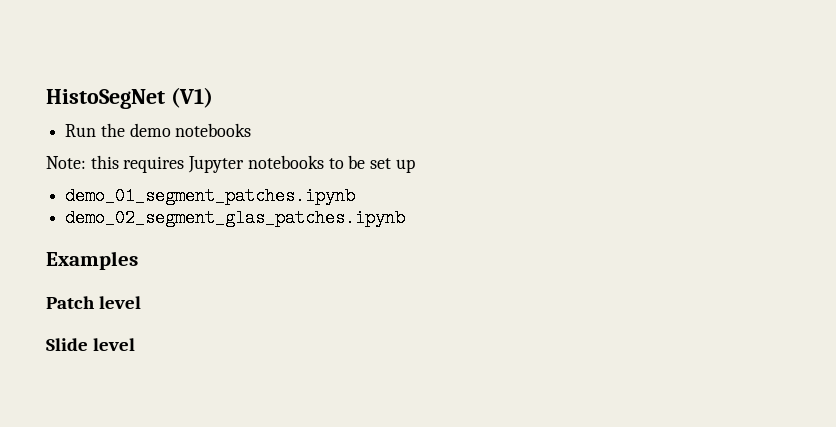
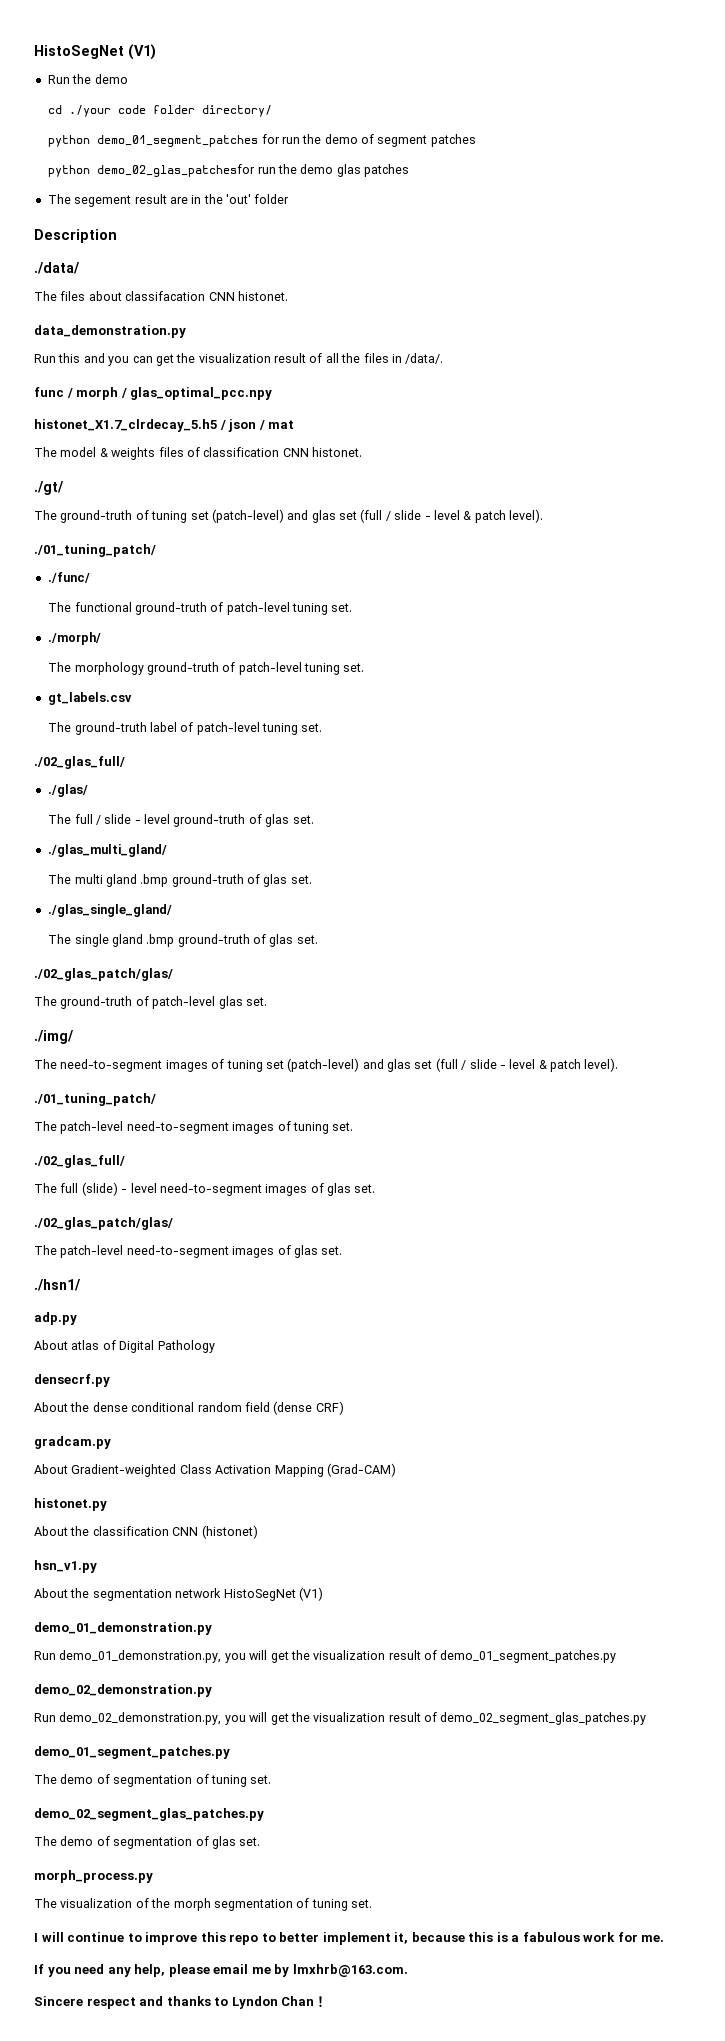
[175,123,252,137] [46,155,415,173] [65,187,356,205] [65,209,406,227] [46,251,138,270] [46,296,142,309] [46,338,136,351] notebooks // Note: this requires Jupyter notebooks to be set up // demo_01_segment_patches.ipynb // demo_02_segment_glas_patches.ipynb // Examples // Patch level // Slide level -> [48,105,273,117] [48,134,476,147] [48,164,410,177] [47,194,290,207] [34,229,117,243] [34,262,80,274] [34,291,288,301] [34,325,186,338] [34,353,444,366] [34,387,273,400] [34,419,295,432] [34,447,362,460] [34,481,64,495] [34,509,543,523] [34,544,156,557] [47,572,90,583] [48,602,353,615] [47,632,101,645] [48,662,365,675] [47,692,132,705] [48,722,323,735] [34,756,125,769] [47,784,88,797] [48,814,314,827] [47,844,167,857] [48,874,312,887] [47,904,172,917] [48,934,318,947] [34,968,173,981] [34,996,267,1009] [34,1030,74,1044] [34,1058,619,1072] [34,1093,156,1106] [34,1121,354,1134] [34,1155,125,1168] [34,1182,376,1196] [34,1217,173,1230] [34,1245,343,1258] [34,1279,81,1291] [34,1312,77,1325] [34,1340,215,1353] [34,1374,110,1387] [34,1401,344,1415] [34,1436,111,1449] [34,1463,396,1477] [34,1498,107,1511] [34,1525,258,1539] [34,1560,97,1573] [34,1587,323,1601] [34,1622,212,1635] [34,1650,617,1663] [34,1684,212,1697] [34,1712,647,1725] [34,1746,230,1759] [34,1774,272,1787] [34,1808,264,1821] [34,1836,261,1849] [34,1870,153,1883] [34,1898,372,1911] [34,1932,665,1945] [34,1964,408,1977] [34,1996,328,2009] // cd ./your code folder directory/ // python demo_01_segment_patches for run the demo of segment patches // python demo_02_glas_patchesfor run the demo glas patches // The segement result are in the 'out' folder // Description // ./data/ // The files about classifacation CNN histonet. // data_demonstration.py // Run this and you can get the visualization result of all the files in /data/. // func / morph / glas_optimal_pcc.npy // histonet_X1.7_clrdecay_5.h5 / json / mat // The model & weights files of classification CNN histonet. // ./gt/ // The ground-truth of tuning set (patch-level) and glas set (full / slide - level & patch level). // ./01_tuning_patch/ // ./func/ // The functional ground-truth of patch-level tuning set. // ./morph/ // The morphology ground-truth of patch-level tuning set. // gt_labels.csv // The ground-truth label of patch-level tuning set. // ./02_glas_full/ // ./glas/ // The full / slide - level ground-truth of glas set. // ./glas_multi_gland/ // The multi gland .bmp ground-truth of glas set. // ./glas_single_gland/ // The single gland .bmp ground-truth of glas set. // ./02_glas_patch/glas/ // The ground-truth of patch-level glas set. // ./img/ // The need-to-segment images of tuning set (patch-level) and glas set (full / slide - level & patch level). // ./01_tuning_patch/ // The patch-level need-to-segment images of tuning set. // ./02_glas_full/ // The full (slide) - level need-to-segment images of glas set. // ./02_glas_patch/glas/ // The patch-level need-to-segment images of glas set. // ./hsn1/ // adp.py // About atlas of Digital Pathology // densecrf.py // About the dense conditional random field (dense CRF) // gradcam.py // About Gradient-weighted Class Activation Mapping (Grad-CAM) // histonet.py // About the classification CNN (histonet) // hsn_v1.py // About the segmentation network HistoSegNet (V1) // demo_01_demonstration.py // Run demo_01_demonstration.py, you will get the visualization result of demo_01_segment_patches.py // demo_02_demonstration.py // Run demo_02_demonstration.py, you will get the visualization result of demo_02_segment_glas_patches.py // demo_01_segment_patches.py // The demo of segmentation of tuning set. // demo_02_segment_glas_patches.py // The demo of segmentation of glas set. // morph_process.py // The visualization of the morph segmentation of tuning set. // I will continue to improve this repo to better implement it, because this is a fabulous work for me. // If you need any help, please email me by lmxhrb@163.com. // Sincere respect and thanks to Lyndon Chan！

